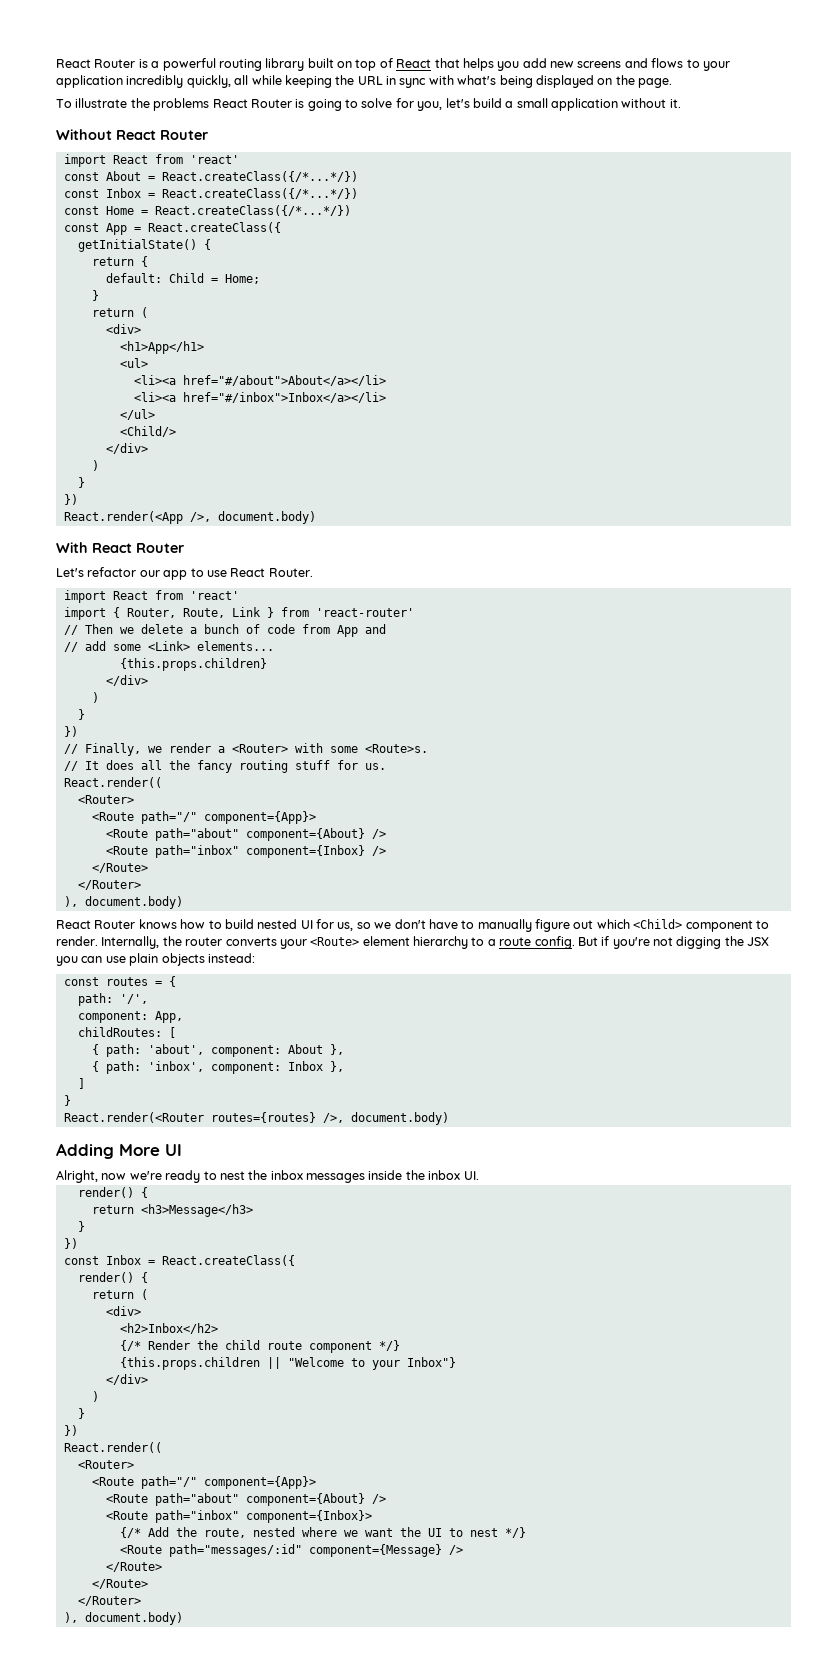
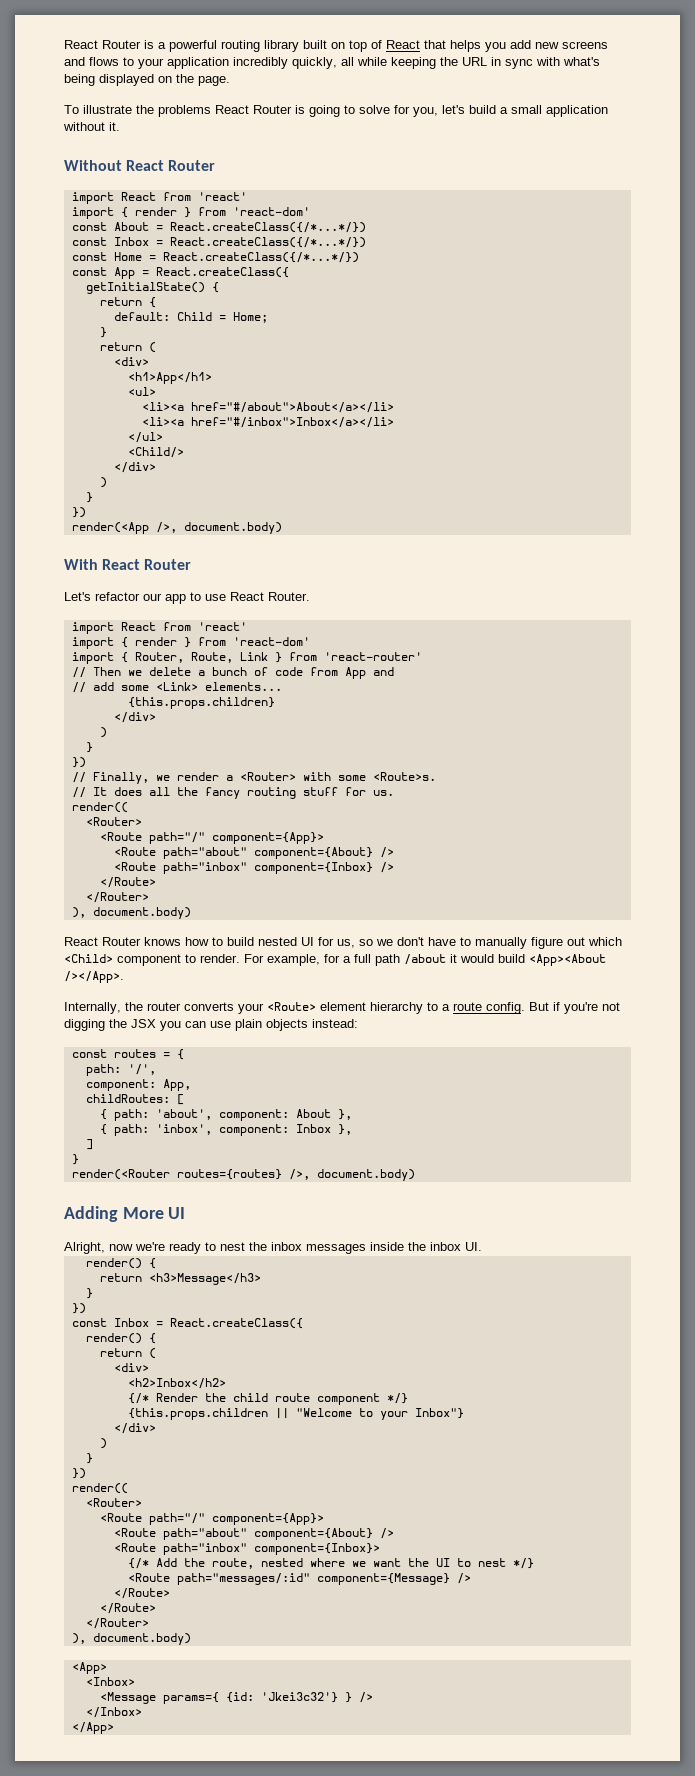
(239, 159) none -> [71,207,310,219] // import { render } from 'react-dom'
[63,511,183,524] React.render(<App -> [71,522,149,534] render(<App
(239, 595) none -> [71,637,310,649] // import { render } from 'react-dom'
[63,777,162,788] React.render(( -> [71,802,128,813] render((
(98, 941) none -> [244,954,606,966] [64,971,124,983] For example, for a full path /about it would build <App><About /></App>. //
[63,1112,204,1123] React.render(<Router -> [71,1169,170,1180] render(<Router
[63,1442,162,1453] React.render(( -> [71,1483,128,1494] render((
(183, 1618) none -> [71,1662,107,1674] [85,1677,135,1686] [99,1692,373,1704] [85,1707,142,1718] [71,1722,114,1734] // <App> // <Inbox> // <Message params={ {id: 'Jkei3c32'} } /> // </Inbox> // </App>

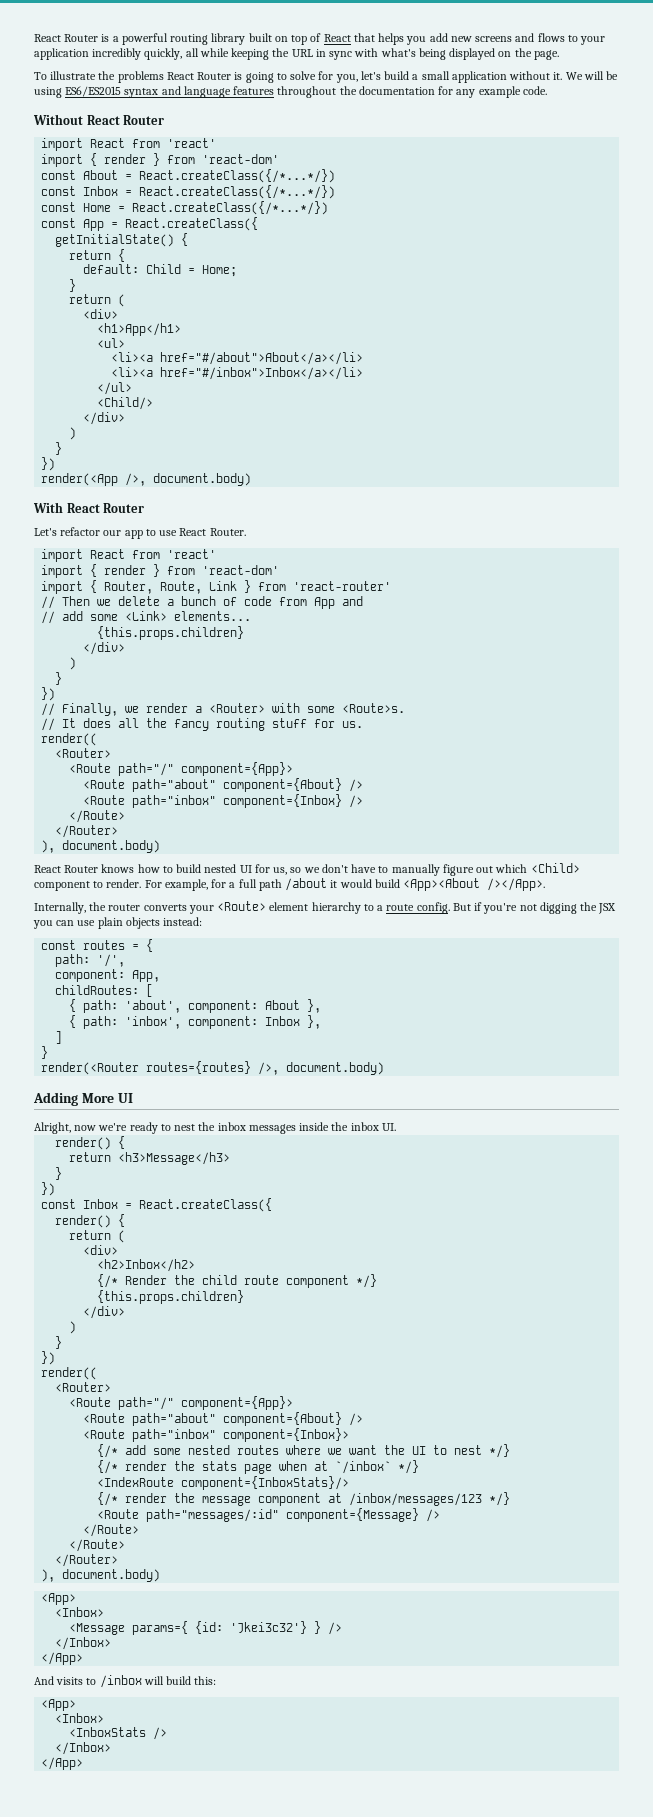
(120, 126) none -> [565,71,619,80] [34,86,547,98] We will be using ES6/ES2015 syntax and language features throughout the documentation for any example code.
[127,1408,464,1420] {this.props.children || "Welcome to your Inbox"} -> [97,1290,245,1304] {this.props.children}
[155,1558,303,1569] Add the route, nested -> [125,1445,280,1455] add some nested routes
(534, 1563) none -> [97,1460,420,1474] [97,1476,350,1490] [97,1492,511,1506] // {/* render the stats page when at `/inbox` */} // <IndexRoute component={InboxStats}/> // {/* render the message component at /inbox/messages/123 */}
(114, 1728) none -> [34,1675,217,1688] [41,1699,77,1711] [55,1713,105,1723] [69,1727,168,1740] [55,1742,112,1755] [41,1757,84,1770] // And visits to /inbox will build this: // <App> // <Inbox> // <InboxStats /> // </Inbox> // </App>

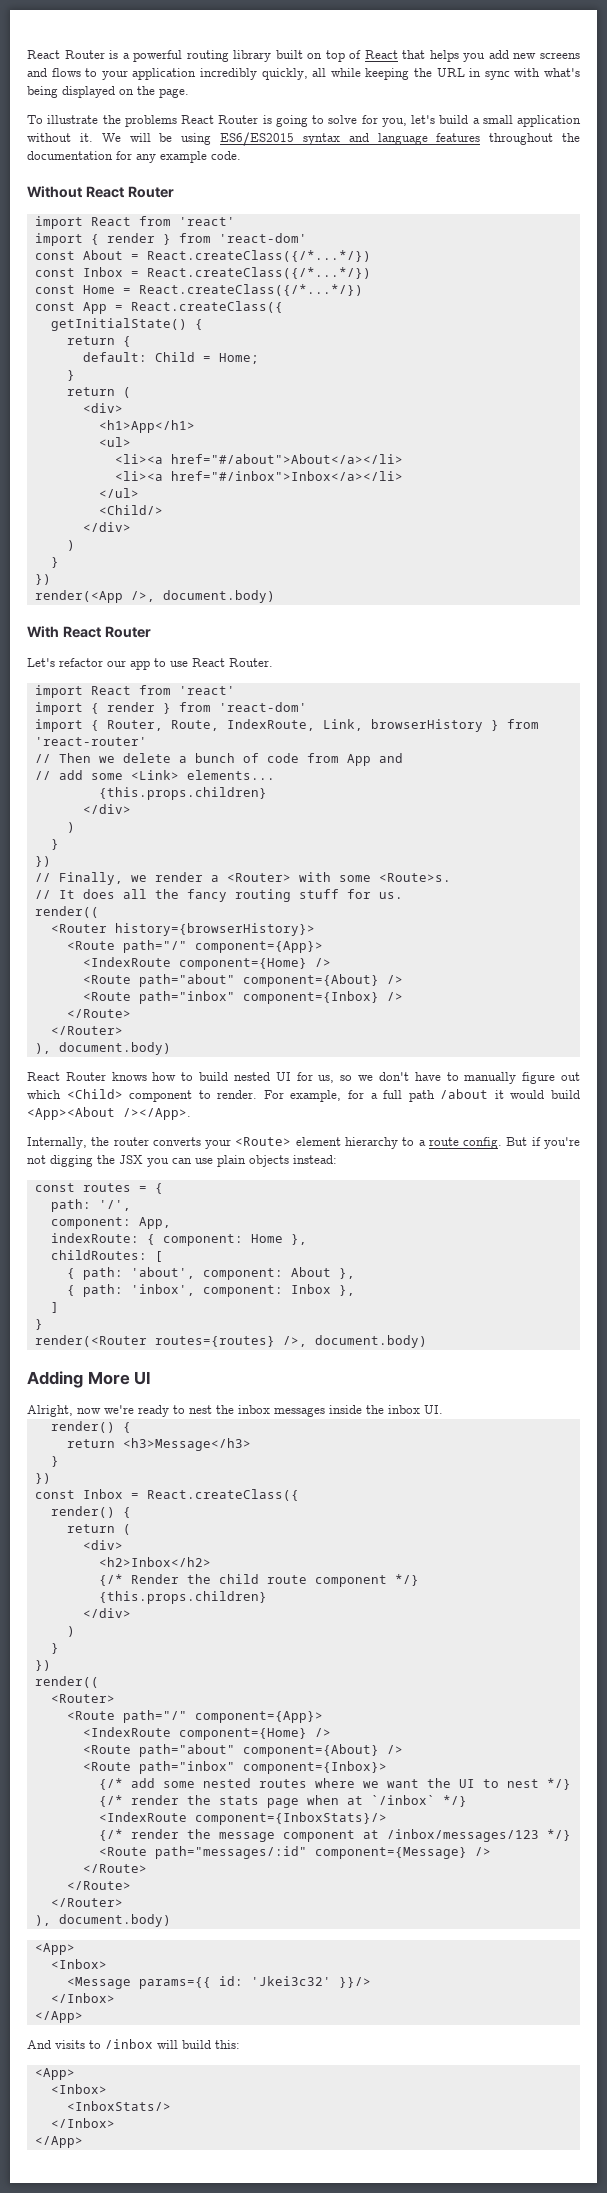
[209,581,238,591] Link -> [226,719,483,732] IndexRoute, Link, browserHistory
[55,748,112,758] [69,762,294,776] <Router> // <Route path="/" component={App}> -> [50,923,315,936] [66,940,323,953] [82,957,331,970] <Router history={browserHistory}> // <Route path="/" component={App}> // <IndexRoute component={Home} />
(161, 976) none -> [50,1233,307,1246] // indexRoute: { component: Home },
(294, 1403) none -> [82,1727,331,1740] // <IndexRoute component={Home} />
[132,1621,343,1635] params={ {id: 'Jkei3c32'} } /> -> [138,1976,371,1989] params={{ id: 'Jkei3c32' }}/>
[69,1727,168,1740] <InboxStats /> -> [66,2101,171,2111] <InboxStats/>

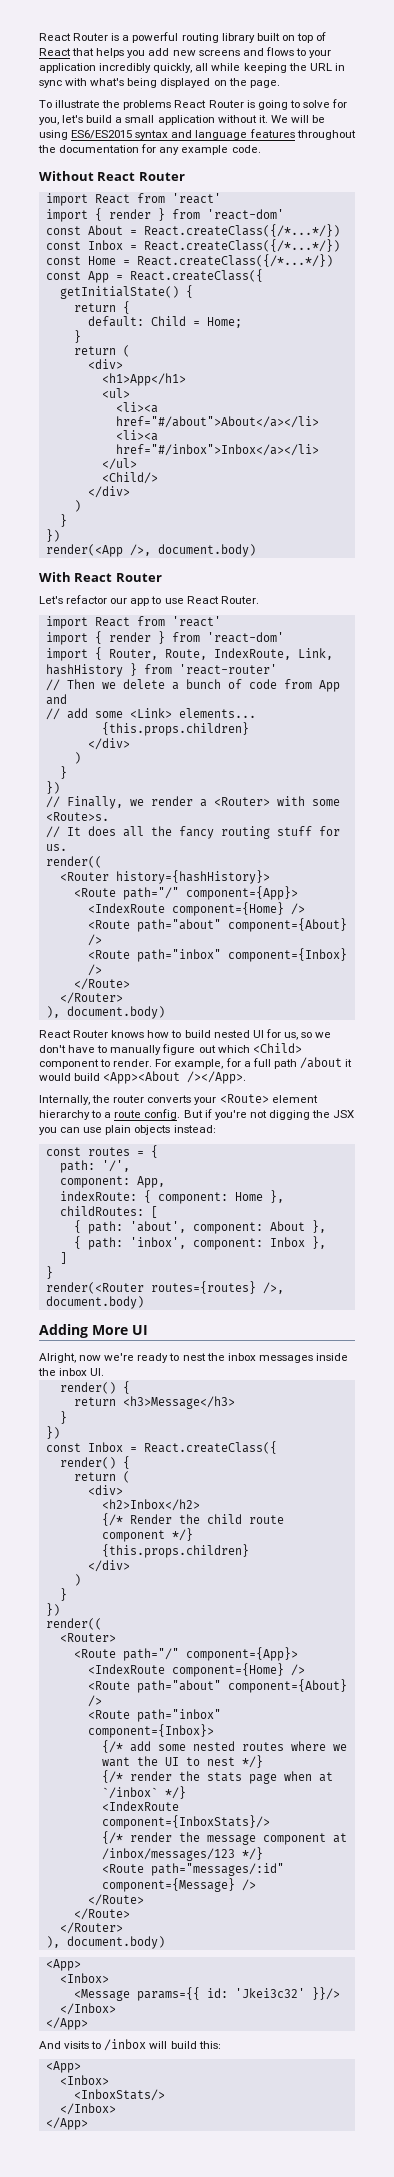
[370,719,483,732] browserHistory -> [45,664,123,677] hashHistory
[114,923,315,936] history={browserHistory}> -> [115,870,270,884] history={hashHistory}>

